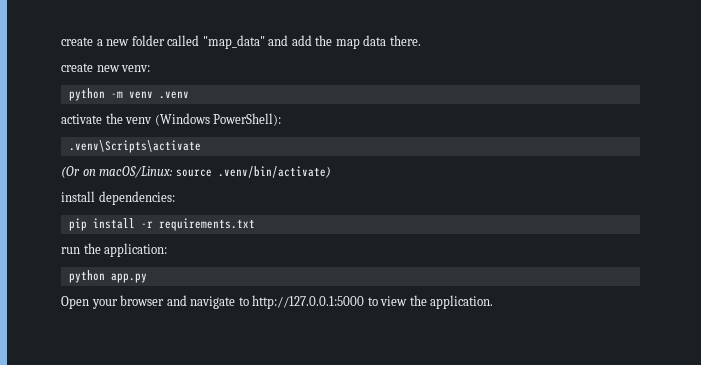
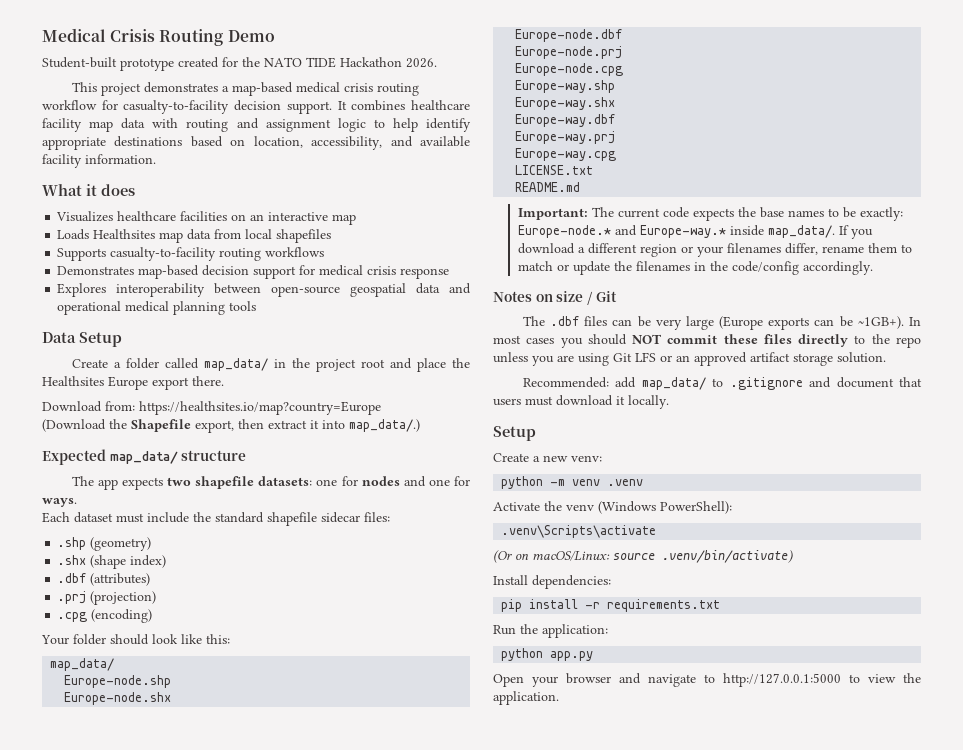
[61,35,421,49] [61,63,93,72] create a new folder called "map_data" and add the map data there. // create -> [42,28,275,46] [42,57,437,71] [71,82,419,96] [42,100,471,114] [42,118,472,132] [42,136,470,150] [42,154,156,168] [42,184,135,196] [56,211,357,225] [57,229,332,243] [57,247,325,261] [57,265,450,279] [57,283,472,297] [57,301,257,315] [42,332,122,347] [71,358,471,372] [42,376,224,390] [42,401,381,415] [42,419,420,433] [42,449,247,465] [71,476,470,490] [42,498,77,507] [42,512,390,526] [57,537,152,551] [57,555,167,569] [57,573,151,586] [57,591,157,605] [57,609,153,623] [41,634,230,645] [50,658,115,671] [64,675,172,688] [64,692,172,705] [515,29,623,42] [515,46,623,59] [515,63,624,76] [515,80,616,93] [515,97,616,110] [515,114,616,127] [515,131,616,144] [515,148,617,161] [515,165,594,175] [515,182,581,192] [517,207,903,221] [517,225,873,239] [517,243,912,257] [517,261,873,275] [493,291,617,305] [522,316,921,330] [493,334,921,348] [493,352,886,366] [522,377,922,390] [493,395,669,409] [493,426,536,441] [493,453,540,462] Medical Crisis Routing Demo // Student-built prototype created for the NATO TIDE Hackathon 2026. // This project demonstrates a map-based medical crisis routing workflow for casualty-to-facility decision support. It combines healthcare facility map data with routing and assignment logic to help identify appropriate destinations based on location, accessibility, and available facility information. // What it does // Visualizes healthcare facilities on an interactive map // Loads Healthsites map data from local shapefiles // Supports casualty-to-facility routing workflows // Demonstrates map-based decision support for medical crisis response // Explores interoperability between open-source geospatial data and operational medical planning tools // Data Setup // Create a folder called map_data/ in the project root and place the Healthsites Europe export there. // Download from: https://healthsites.io/map?country=Europe // (Download the Shapefile export, then extract it into map_data/.) // Expected map_data/ structure // The app expects two shapefile datasets: one for nodes and one for ways. // Each dataset must include the standard shapefile sidecar files: // .shp (geometry) // .shx (shape index) // .dbf (attributes) // .prj (projection) // .cpg (encoding) // Your folder should look like this: // map_data/ // Europe-node.shp // Europe-node.shx // Europe-node.dbf // Europe-node.prj // Europe-node.cpg // Europe-way.shp // Europe-way.shx // Europe-way.dbf // Europe-way.prj // Europe-way.cpg // LICENSE.txt // README.md // Important: The current code expects the base names to be exactly: Europe-node.* and Europe-way.* inside map_data/. If you download a different region or your filenames differ, rename them to match or update the filenames in the code/config accordingly. // Notes on size / Git // The .dbf files can be very large (Europe exports can be ~1GB+). In most cases you should NOT commit these files directly to the repo unless you are using Git LFS or an approved artifact storage solution. // Recommended: add map_data/ to .gitignore and document that users must download it locally. // Setup // Create a
[61,114,102,124] activate -> [493,502,540,511] Activate
[61,191,95,202] install -> [493,575,528,585] Install
[61,247,80,254] run -> [493,625,516,635] Run

